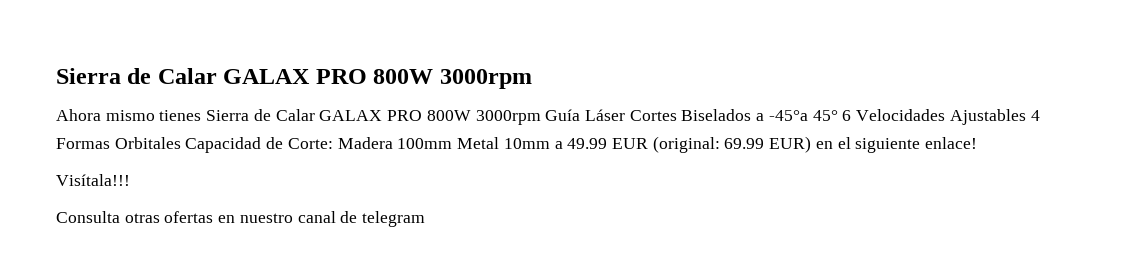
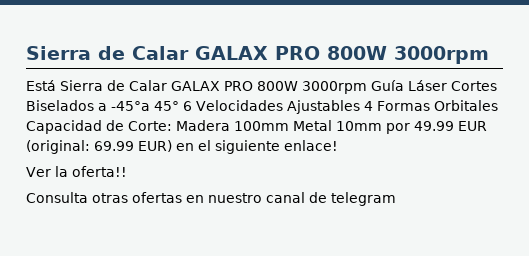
[56,109,202,121] Ahora mismo tienes -> [26,80,56,91] Está
[554,141,563,149] a -> [386,123,410,134] por
[56,174,130,186] Visítala!!! -> [26,166,127,177] Ver la oferta!!

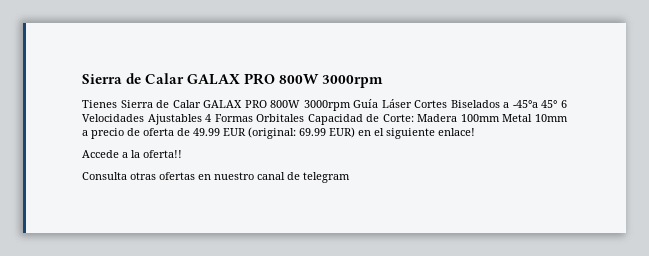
[26,80,56,91] Está -> [82,100,117,108] Tienes
[386,123,410,134] por -> [82,128,190,139] a precio de oferta de
[26,167,51,177] Ver -> [82,150,128,158] Accede a

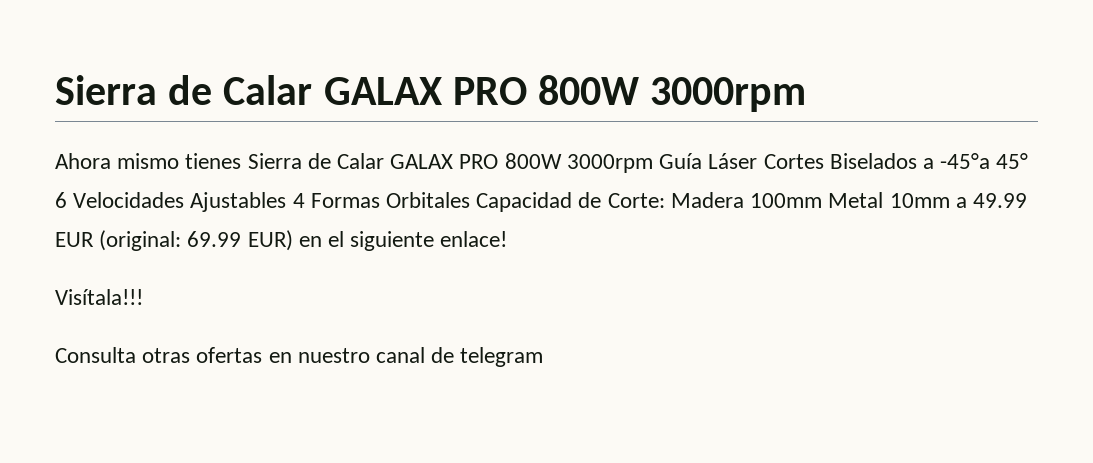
[82,100,117,108] Tienes -> [55,153,242,169] Ahora mismo tienes
[91,128,190,139] precio de oferta de -> (967, 202) none
[82,150,182,158] Accede a la oferta!! -> [55,289,143,305] Visítala!!!

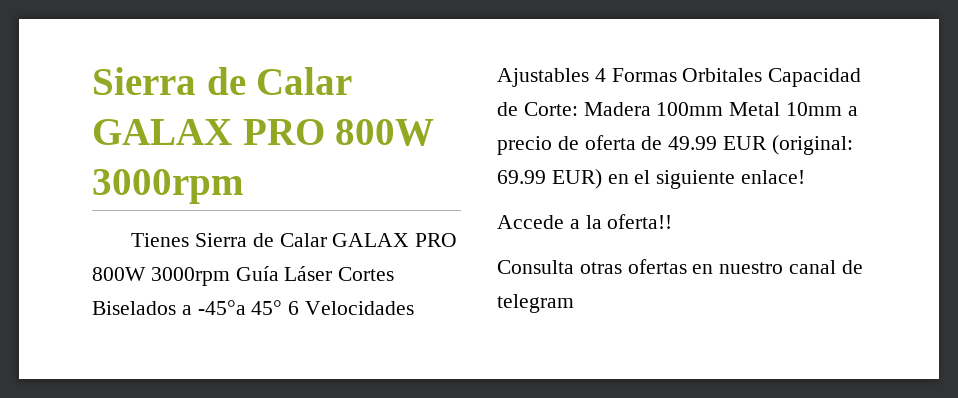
[55,153,242,169] Ahora mismo tienes -> [131,233,190,247] Tienes
(967, 202) none -> [497,135,663,155] precio de oferta de
[55,289,143,305] Visítala!!! -> [497,214,673,229] Accede a la oferta!!

